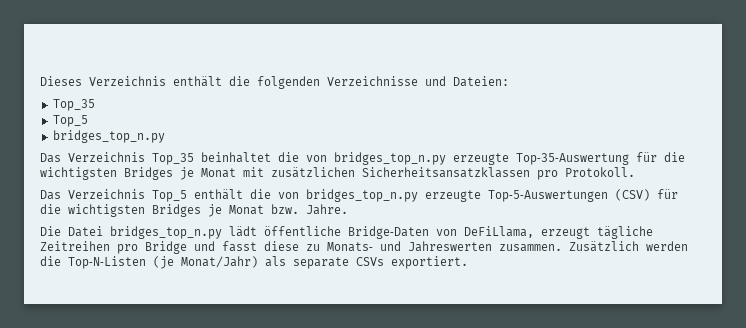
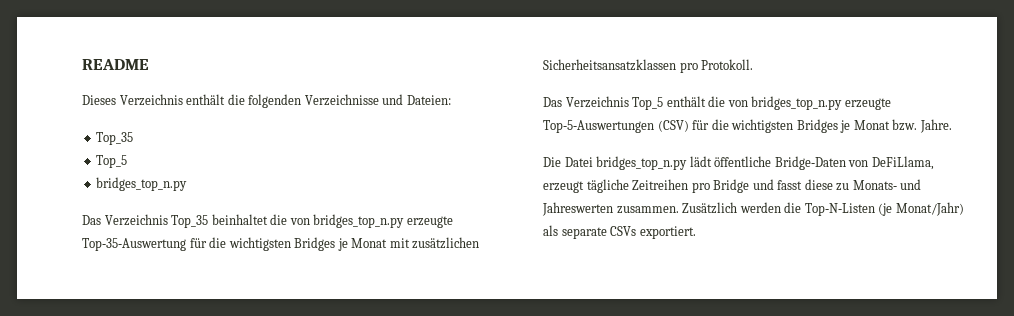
(40, 81) none -> [82,59,149,70] README //

